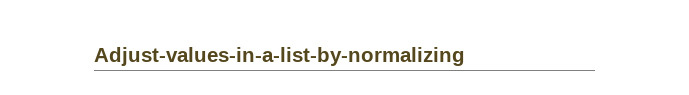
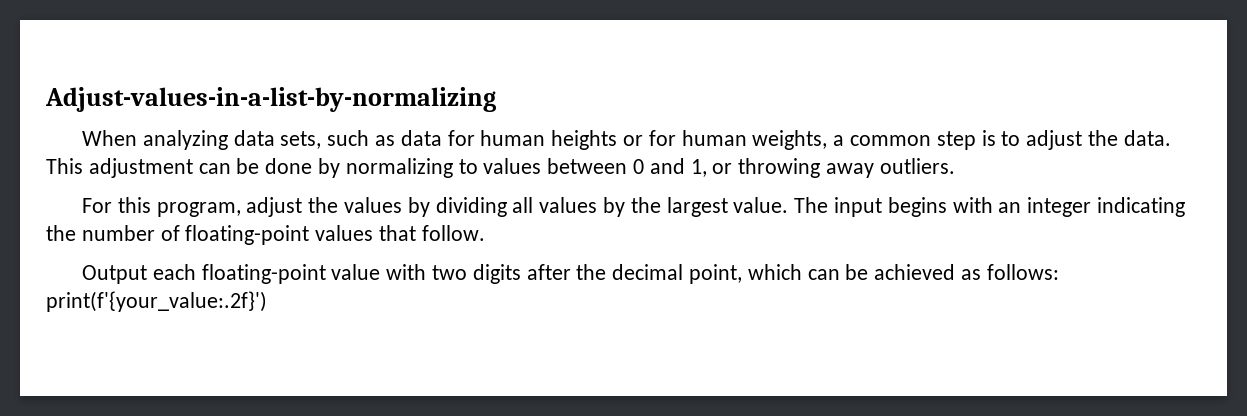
(465, 56) none -> [81,130,1171,150] [46,158,955,178] [81,197,1185,217] [46,225,485,245] [81,264,1059,284] [46,291,267,312] // When analyzing data sets, such as data for human heights or for human weights, a common step is to adjust the data. This adjustment can be done by normalizing to values between 0 and 1, or throwing away outliers. // For this program, adjust the values by dividing all values by the largest value. The input begins with an integer indicating the number of floating-point values that follow. // Output each floating-point value with two digits after the decimal point, which can be achieved as follows: print(f'{your_value:.2f}')

